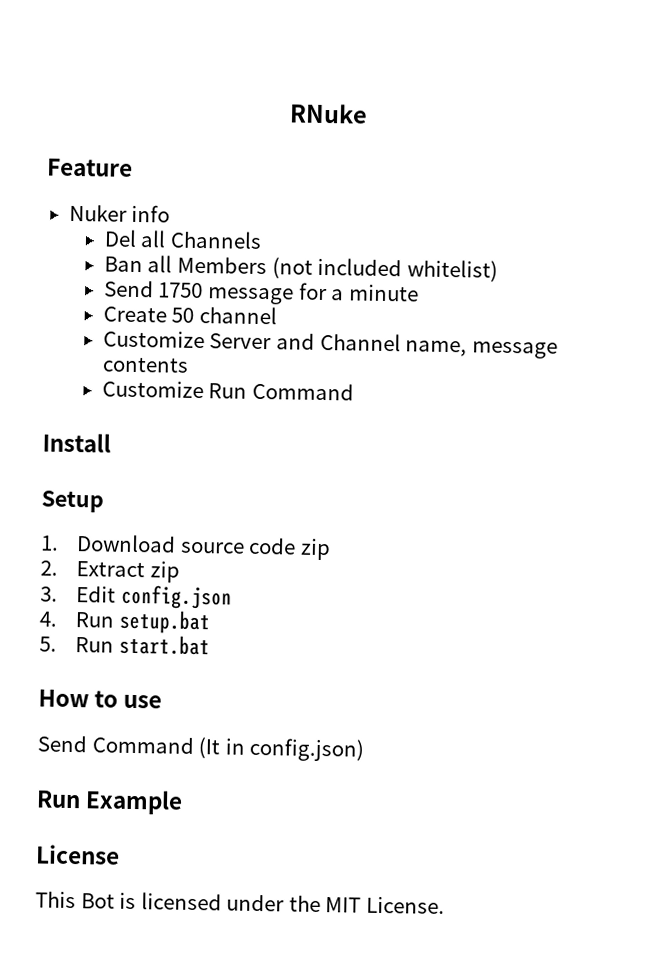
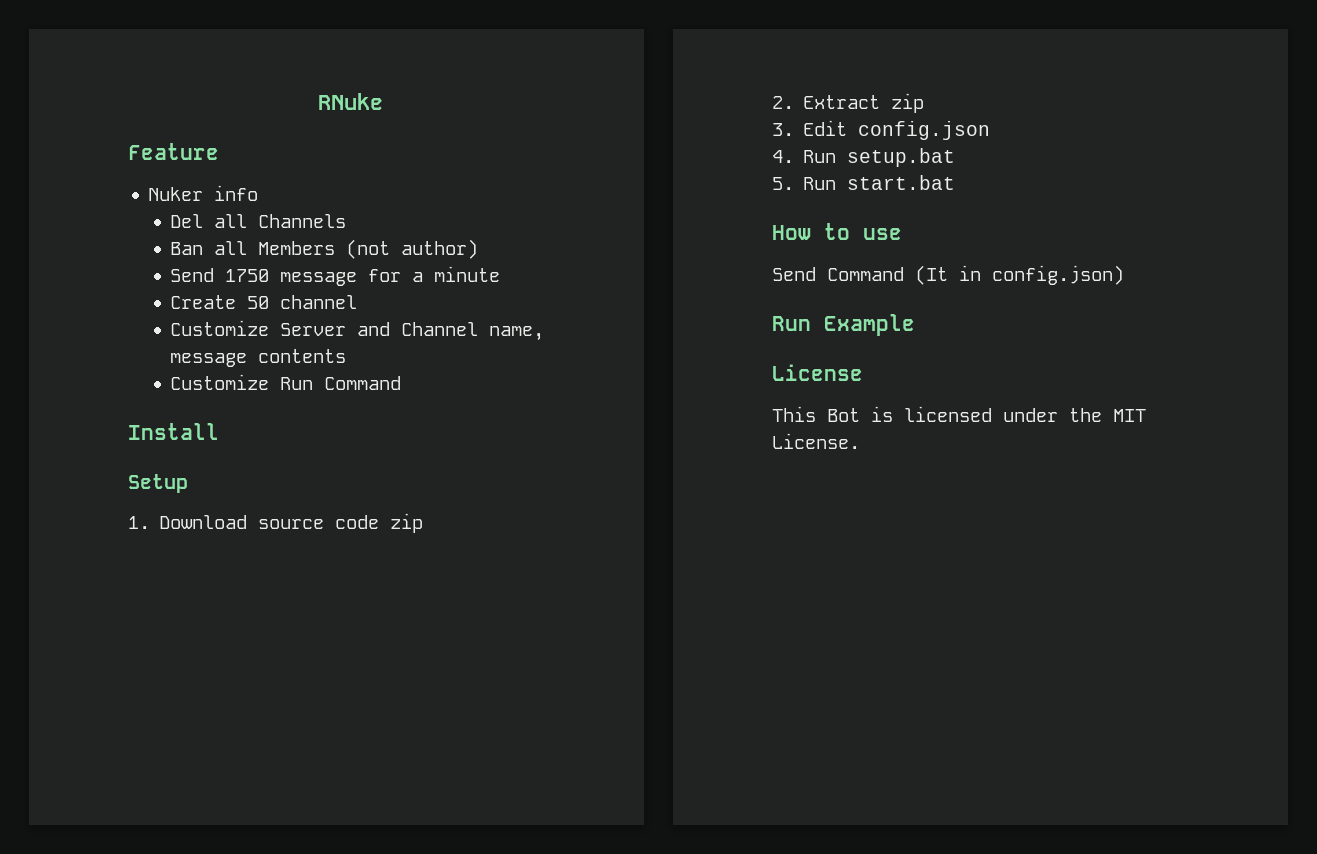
[317,257,498,282] included whitelist) -> [401,239,479,259] author)

